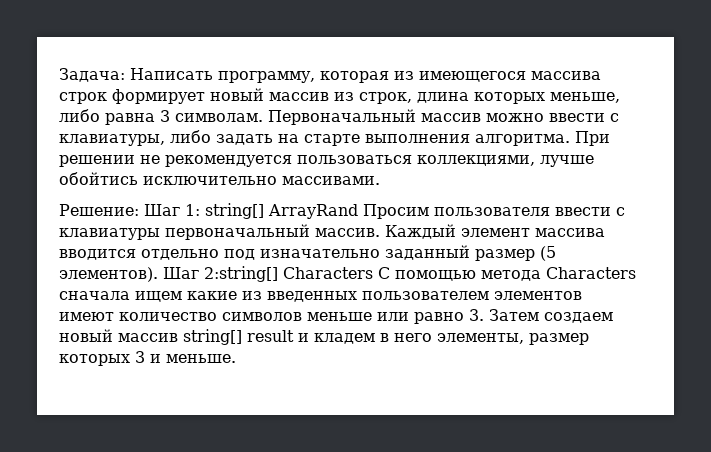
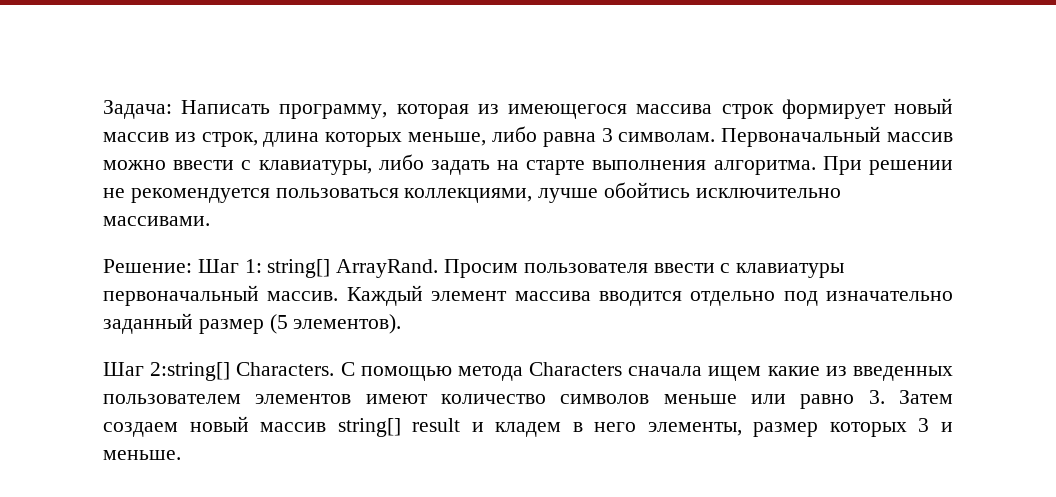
[268,204,358,219] ArrayRand -> [336,259,439,278] ArrayRand.
(158, 274) none -> (402, 324) //
[283,267,373,279] Characters -> [236,362,335,376] Characters.

